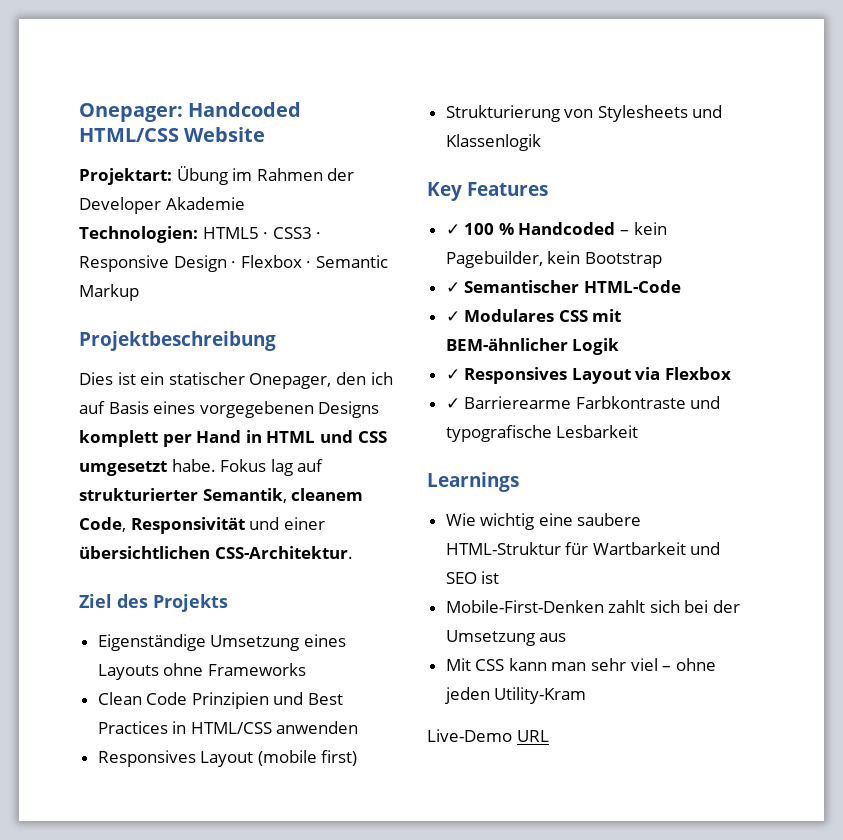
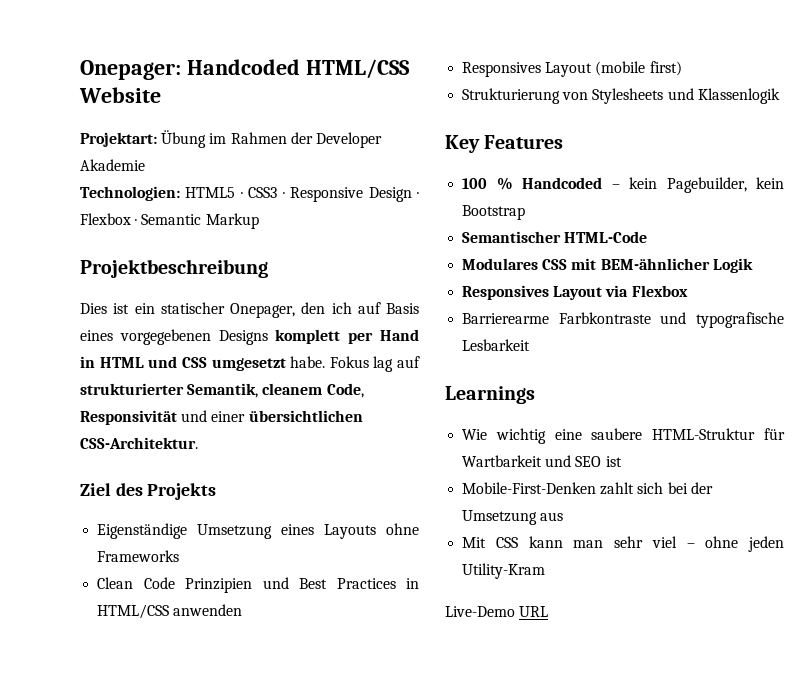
[445,224,460,235] ✓ -> (564, 142) none
[445,282,460,293] ✓ -> (526, 212) none
[445,311,460,322] ✓ -> (648, 237) none
[445,369,460,380] ✓ -> (753, 265) none
[445,398,460,409] ✓ -> (688, 291) none

